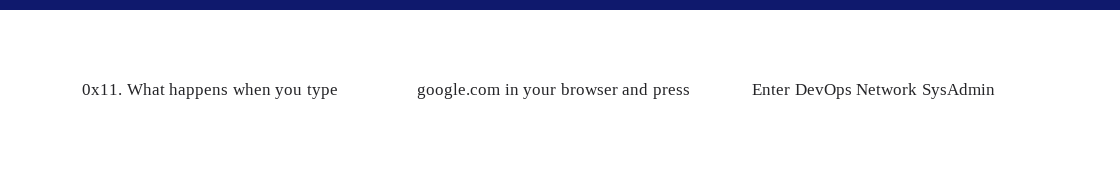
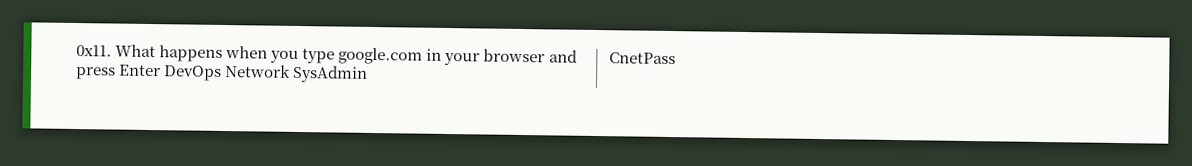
(995, 91) none -> [609,52,676,65] // CnetPass

